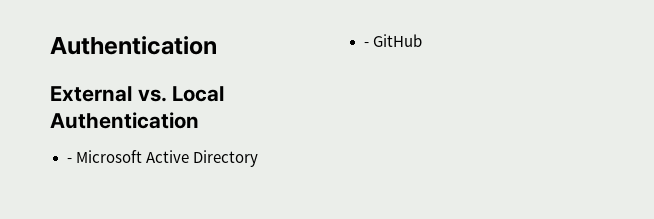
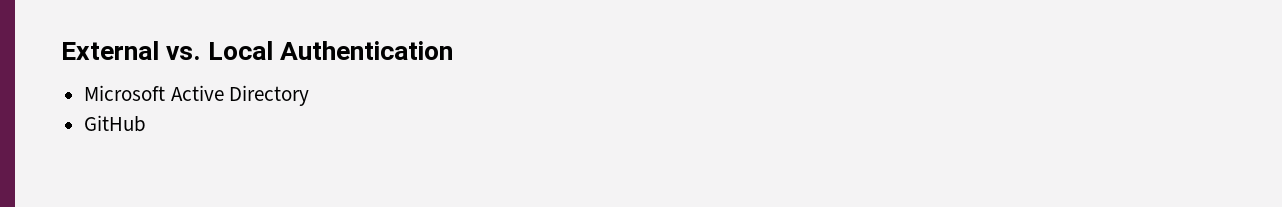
[50,36,217,55] Authentication // -> (61, 50) none
[66,158,72,163] - -> (454, 50) none
[363,42,369,47] - -> (310, 95) none

